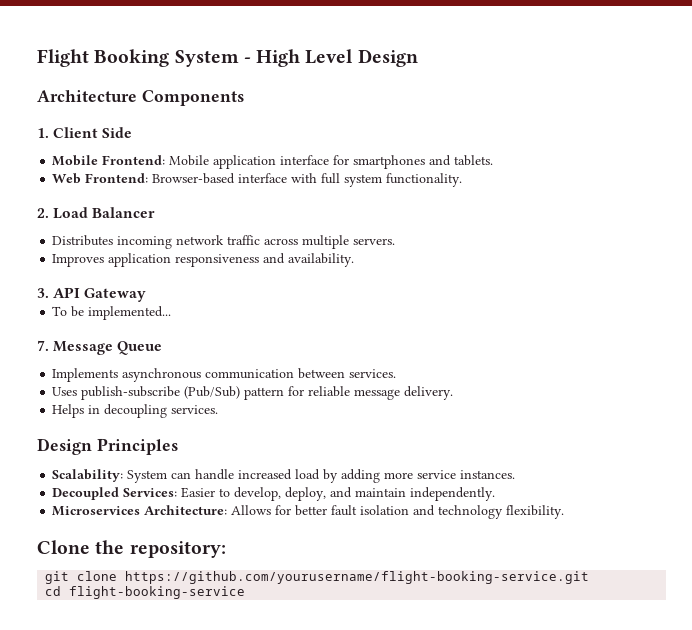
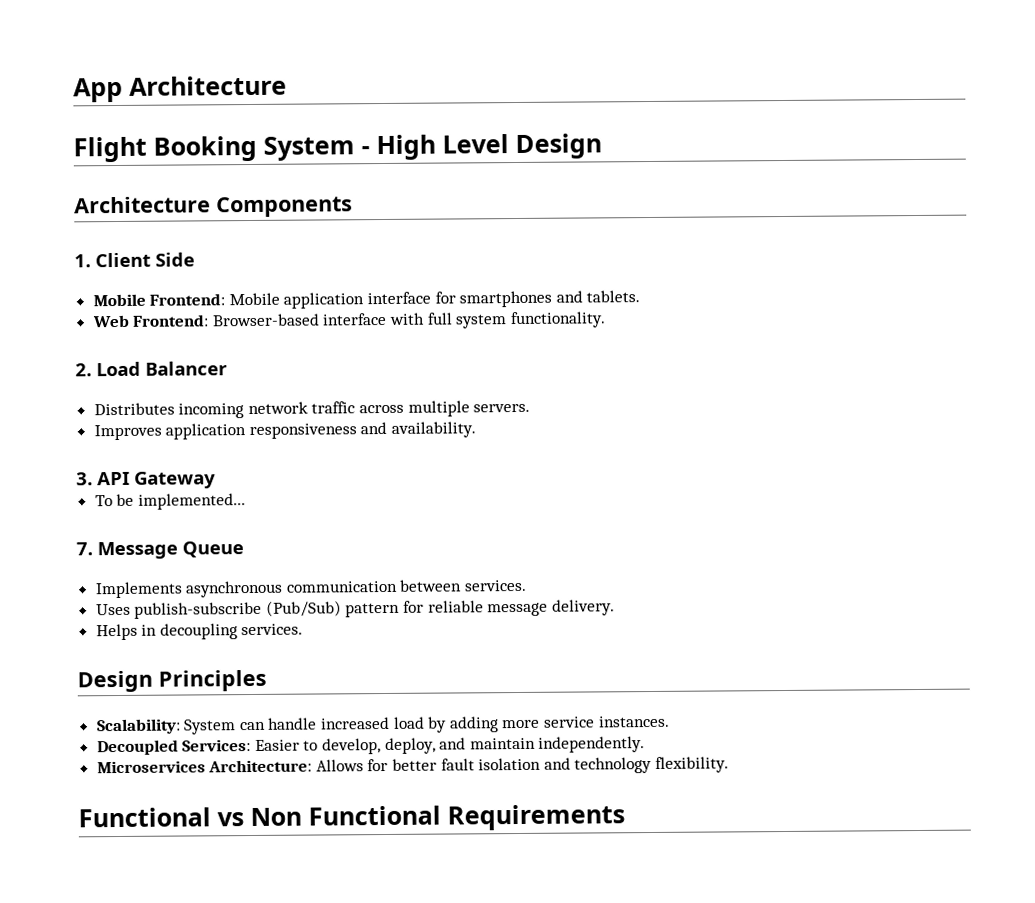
(37, 58) none -> [73,75,287,103] App Architecture //
[37,540,226,558] [45,571,590,584] [45,586,246,599] Clone the repository: // git clone https://github.com/yourusername/flight-booking-service.git // cd flight-booking-service -> [78,804,625,831] Functional vs Non Functional Requirements

